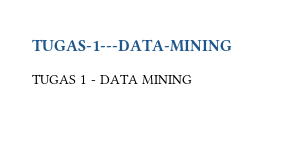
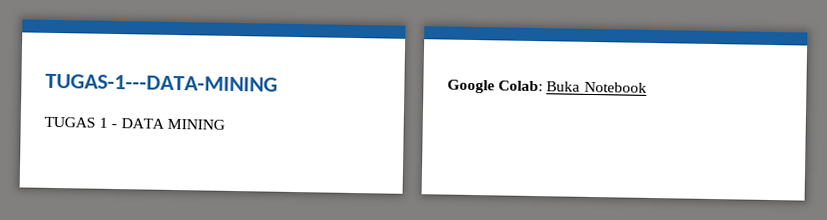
(192, 79) none -> [447,79,647,94] // Google Colab: Buka Notebook

